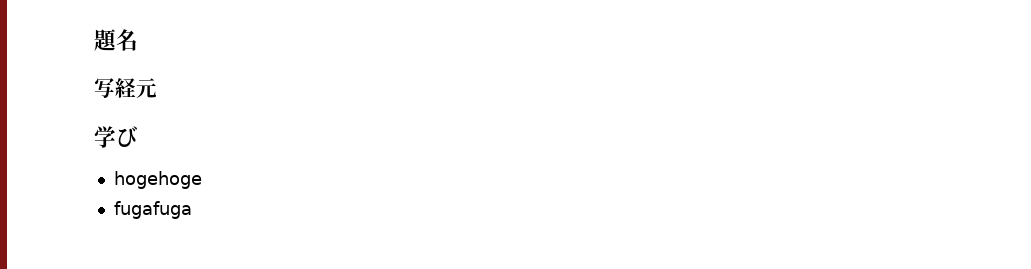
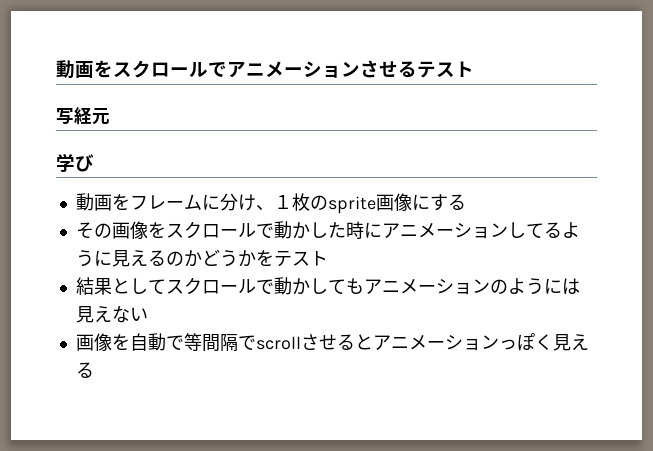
[94,29,138,51] [94,78,157,98] [94,126,138,148] [113,171,202,189] [113,201,192,219] 題名 // 写経元 // 学び // hogehoge // fugafuga -> [56,60,474,79] [56,107,110,125] [56,153,94,172] [75,193,466,214] [75,221,580,239] [75,249,328,267] [75,277,580,295] [75,306,148,323] [75,333,589,352] [75,362,94,378] 動画をスクロールでアニメーションさせるテスト // 写経元 // 学び // 動画をフレームに分け、１枚のsprite画像にする // その画像をスクロールで動かした時にアニメーションしてるように見えるのかどうかをテスト // 結果としてスクロールで動かしてもアニメーションのようには見えない // 画像を自動で等間隔でscrollさせるとアニメーションっぽく見える

